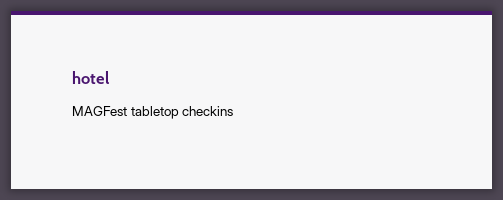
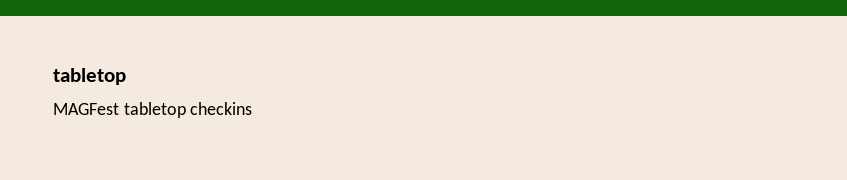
[72,71,109,84] hotel -> [53,68,126,85] tabletop

